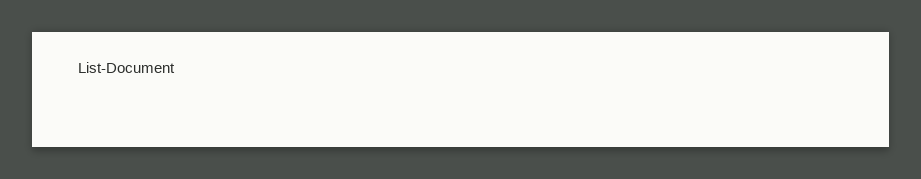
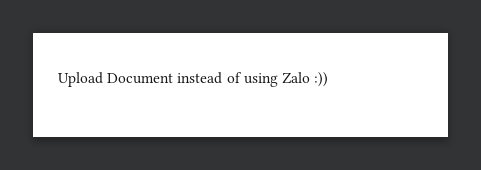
[78,62,175,73] List-Document -> [58,72,329,87] Upload Document instead of using Zalo :))

